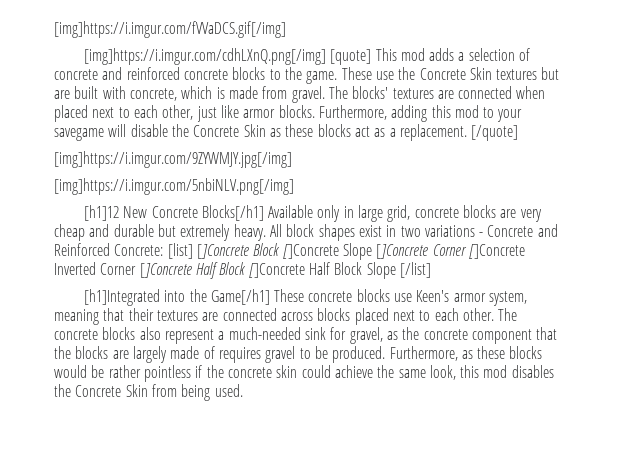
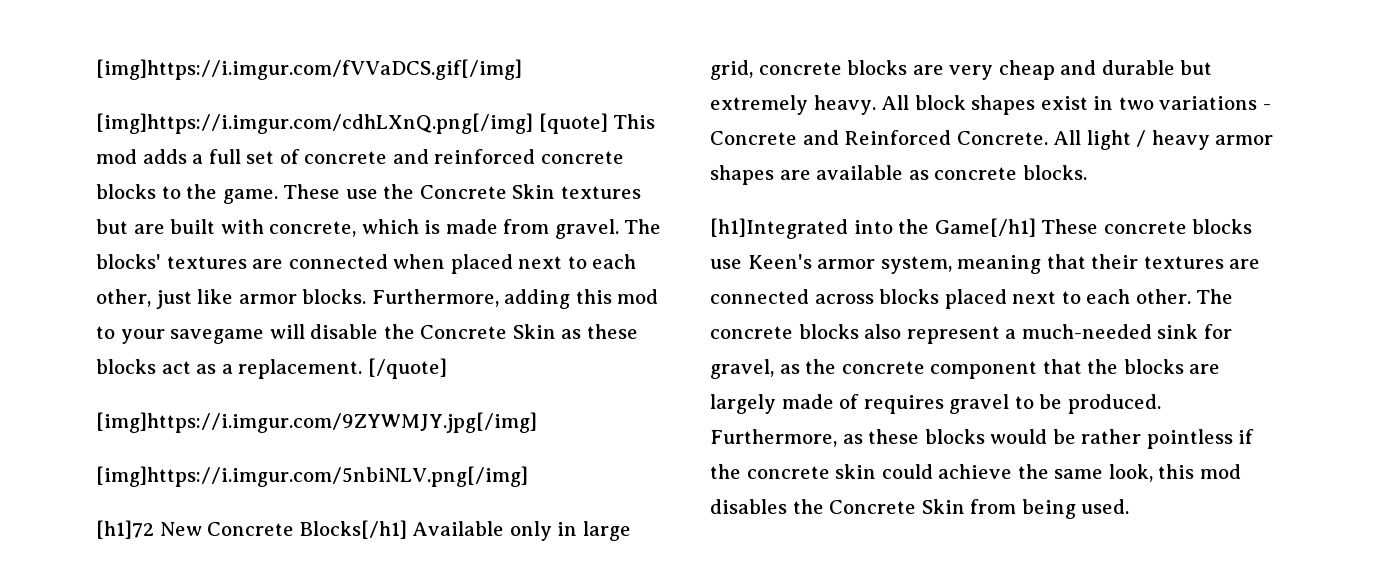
[468,48,515,61] selection -> [208,149,275,164] full set
[83,205,119,221] [h1]12 -> [96,520,154,539] [h1]72
[114,243,525,260] [54,262,431,279] Concrete: [list] []Concrete Block []Concrete Slope []Concrete Corner []Concrete Inverted Corner []Concrete Half Block []Concrete Half Block Slope [/list] -> [956,130,1274,150] [710,165,1087,185] Concrete. All light / heavy armor shapes are available as concrete blocks.

